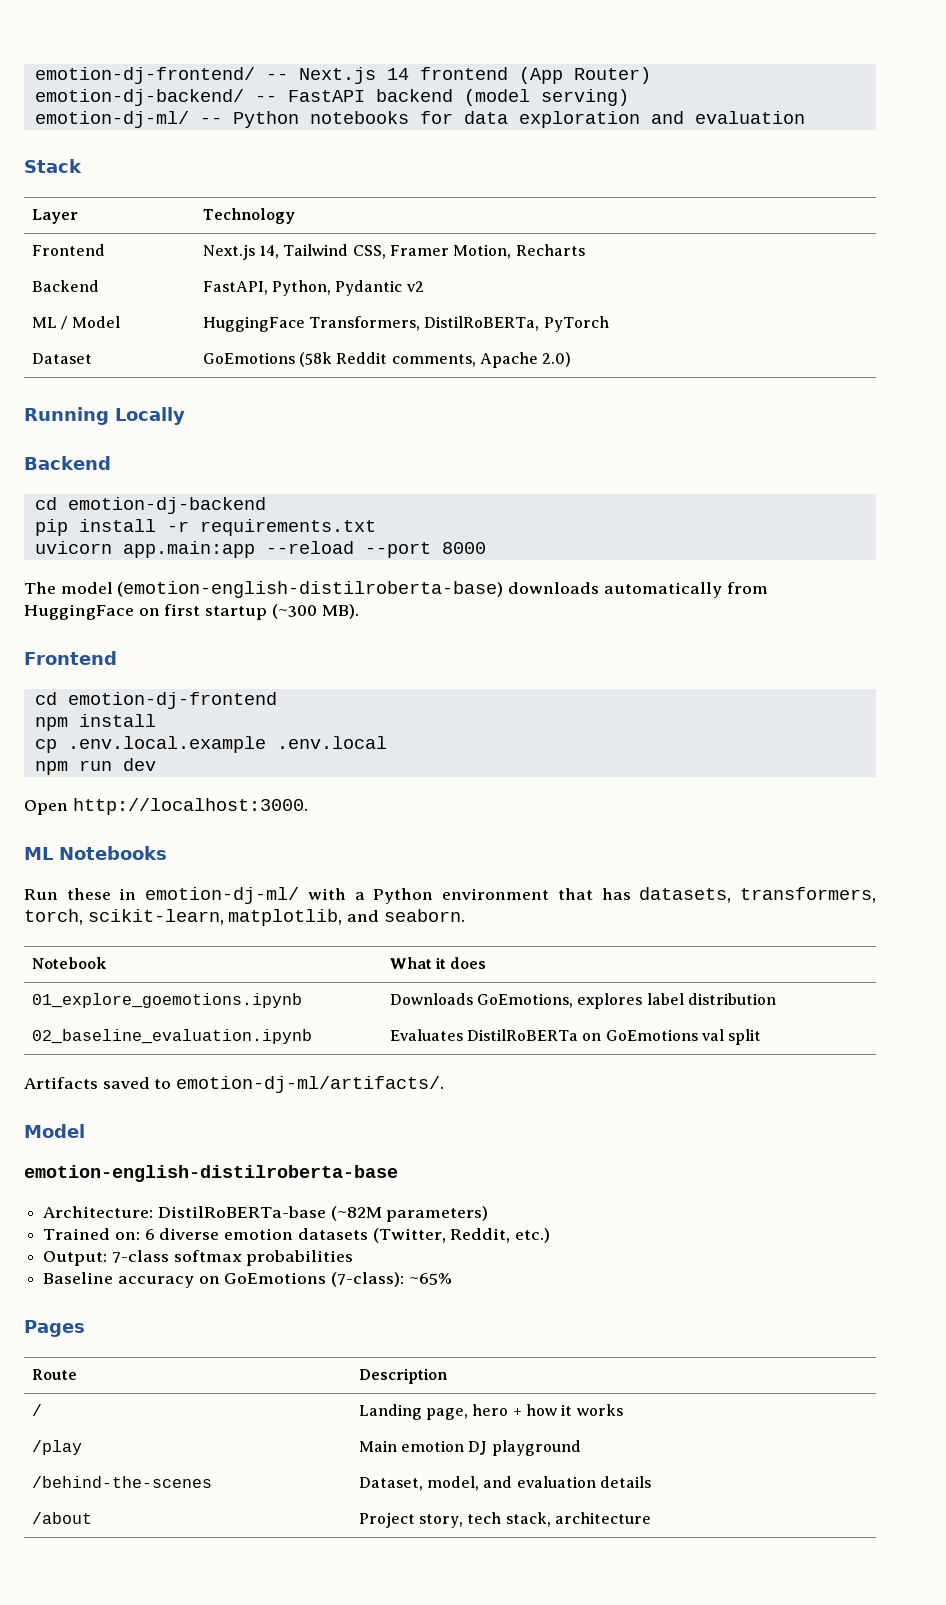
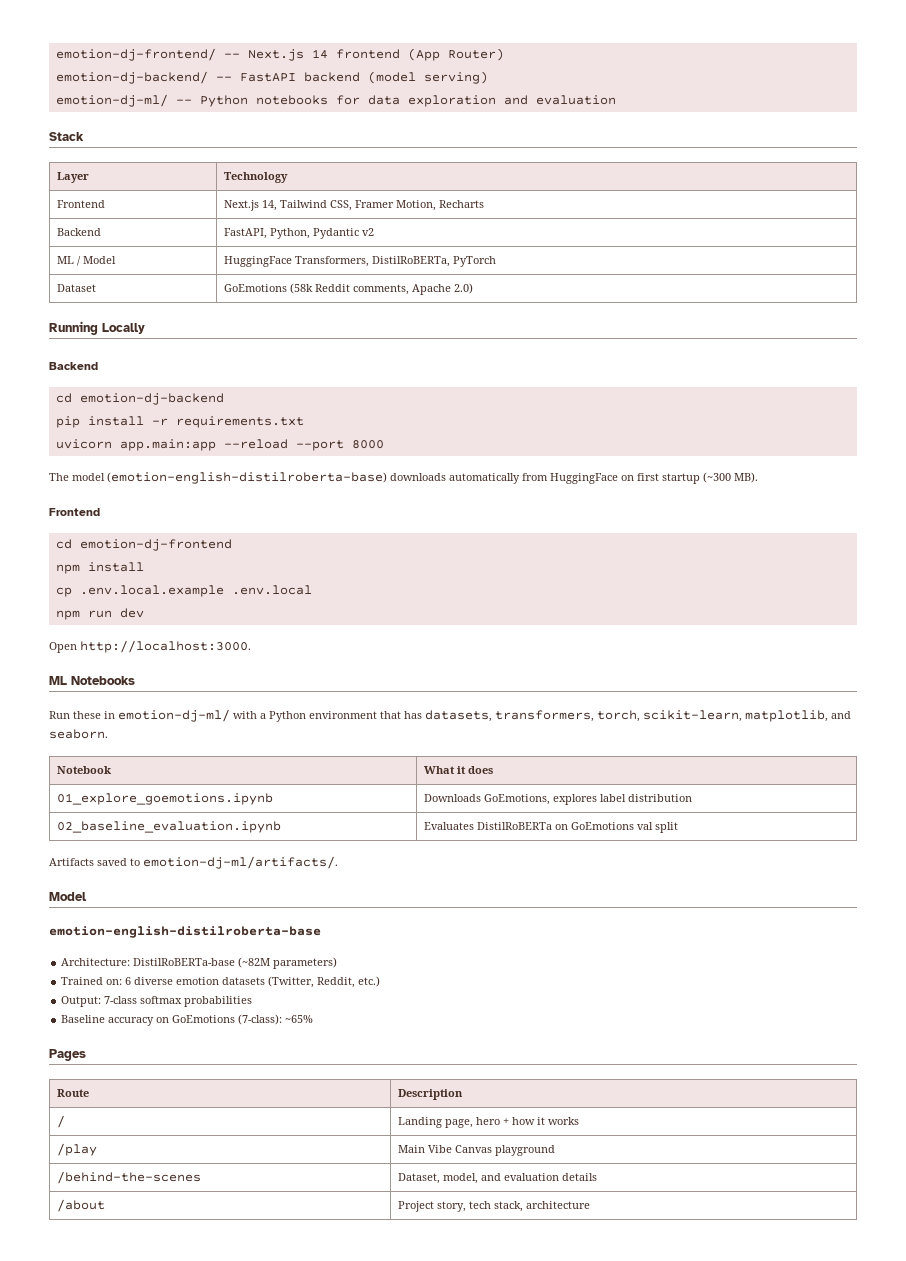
[401,1440,488,1455] emotion DJ -> [427,1145,492,1153] Vibe Canvas

